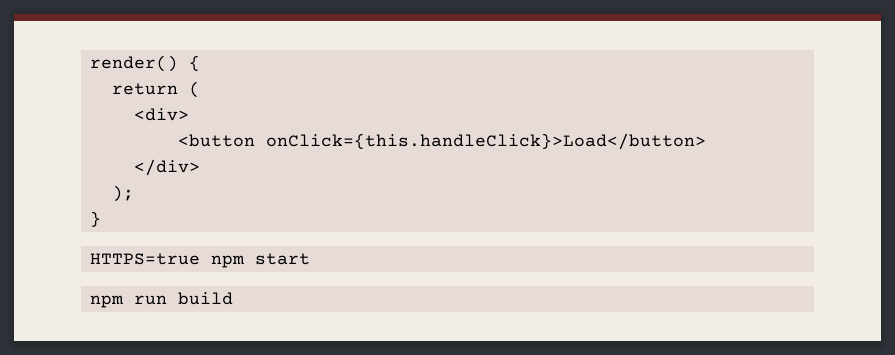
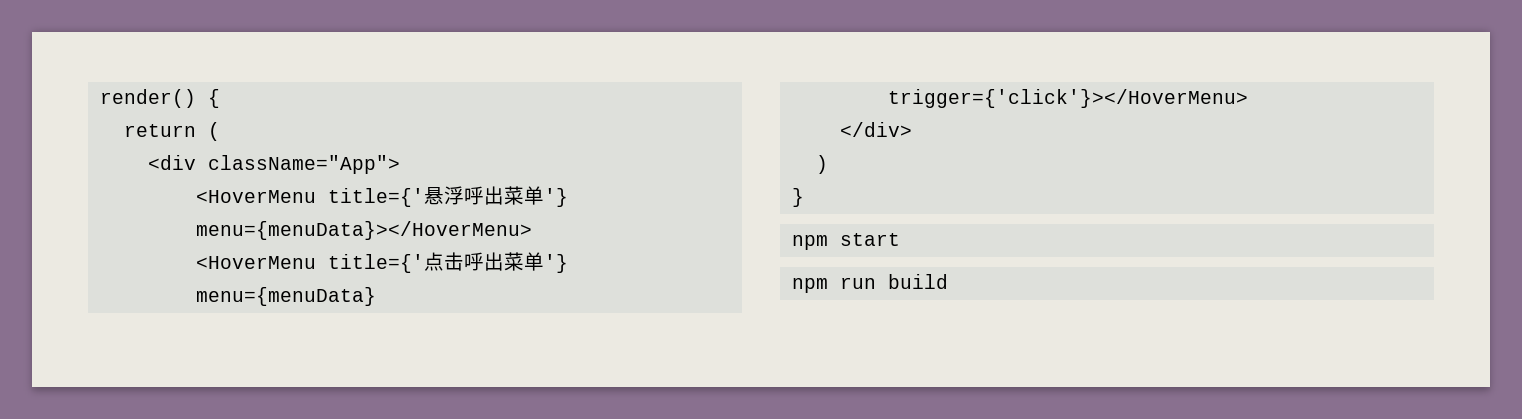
[133,108,189,121] [177,133,706,150] <div> // <button onClick={this.handleClick}>Load</button> -> [148,155,400,174] [196,186,568,207] [196,221,532,240] [196,252,568,273] [196,287,376,306] [888,89,1248,108] <div className="App"> // <HoverMenu title={'悬浮呼出菜单'} menu={menuData}></HoverMenu> // <HoverMenu title={'点击呼出菜单'} menu={menuData} trigger={'click'}></HoverMenu>
[111,185,134,202] ); -> [816,155,828,174] )
[89,253,200,265] HTTPS=true -> (804, 197) none

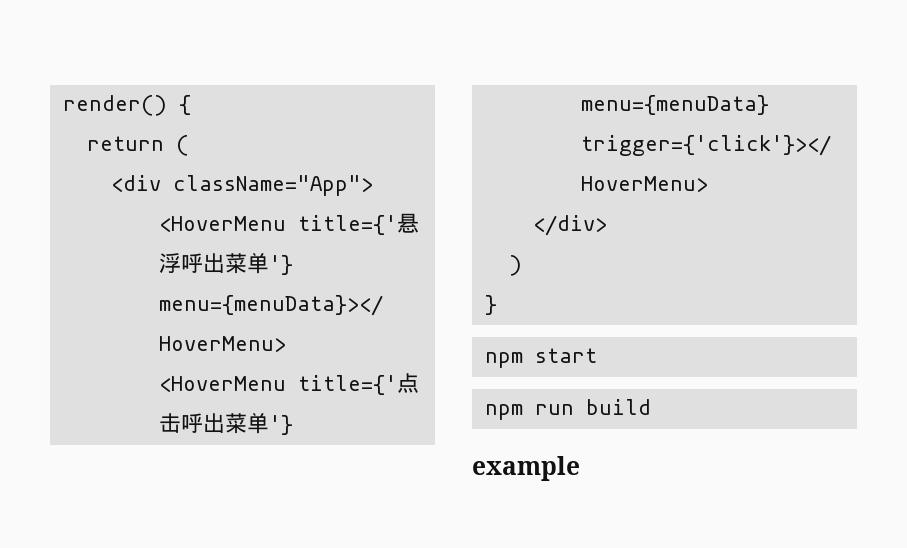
(948, 281) none -> [472,456,580,481] // example

